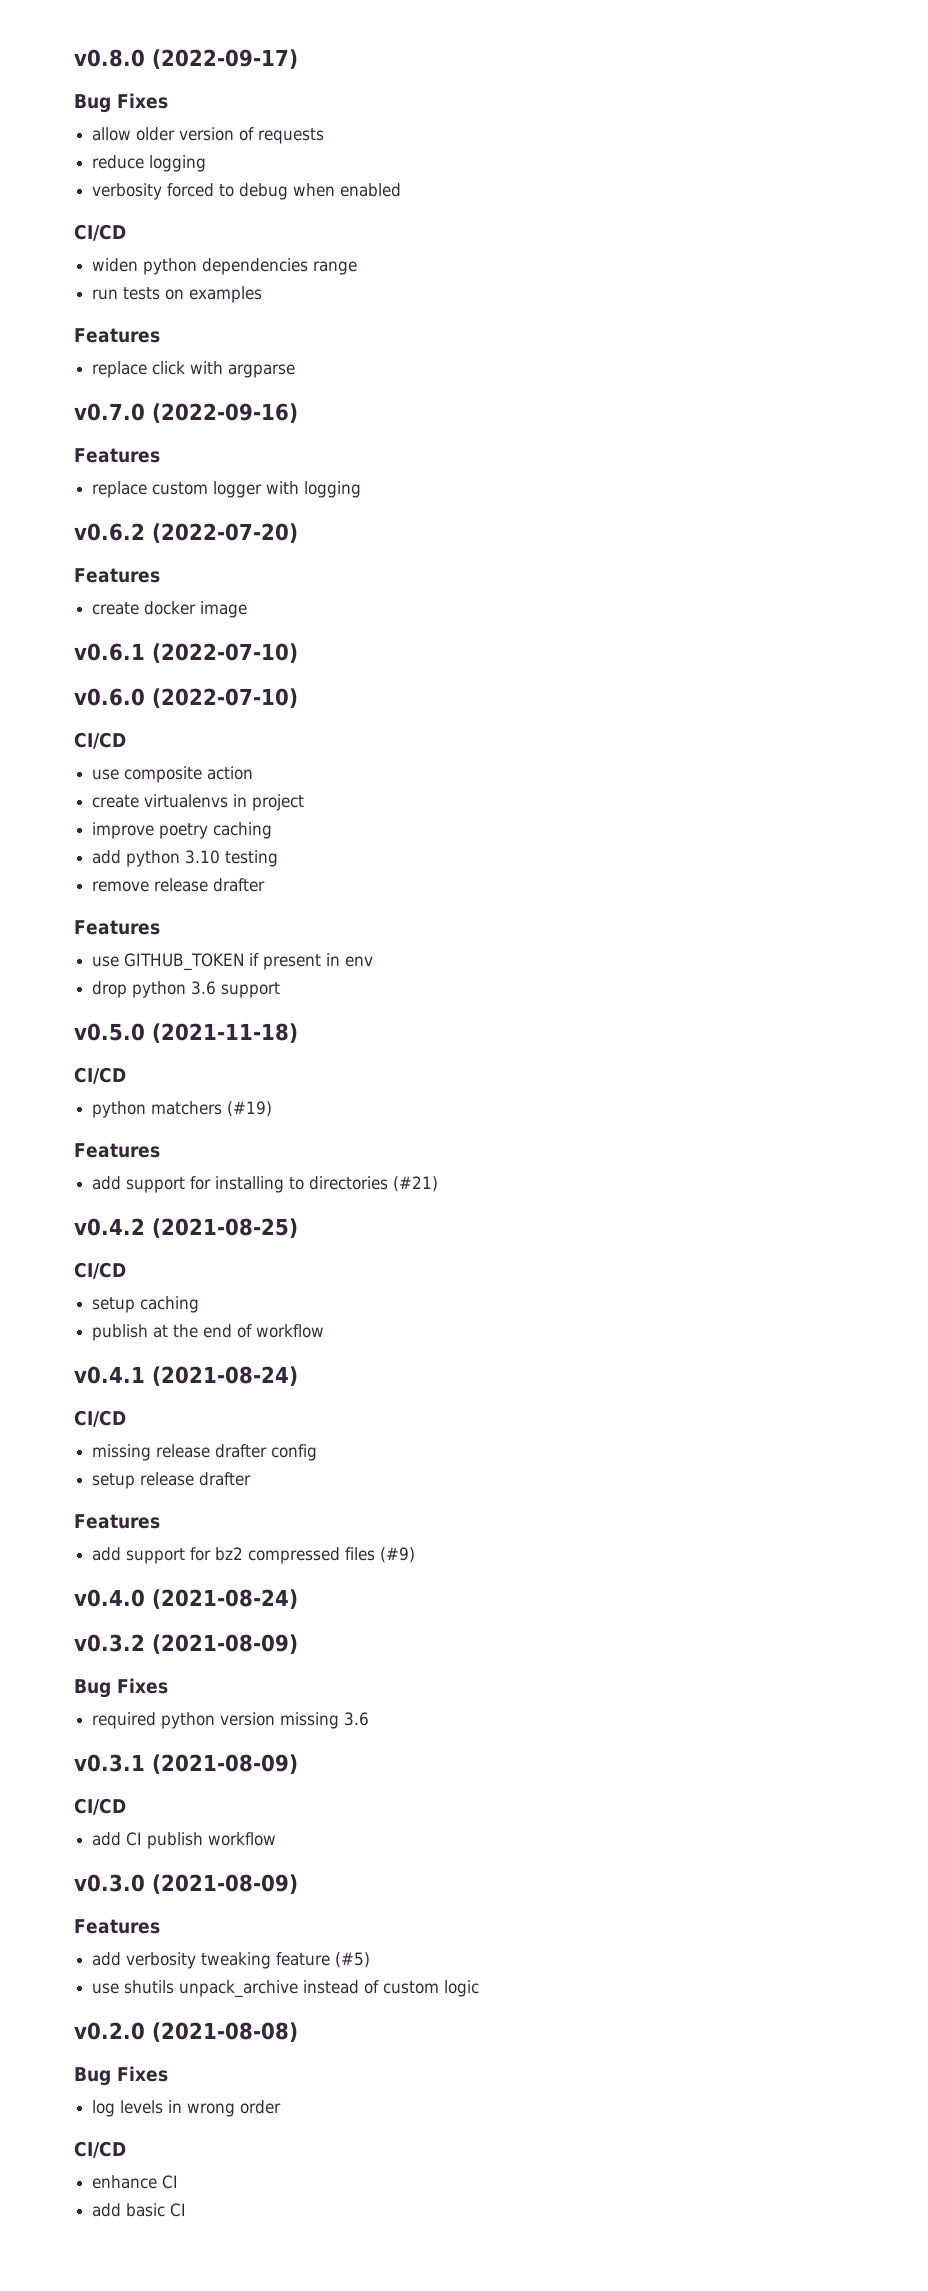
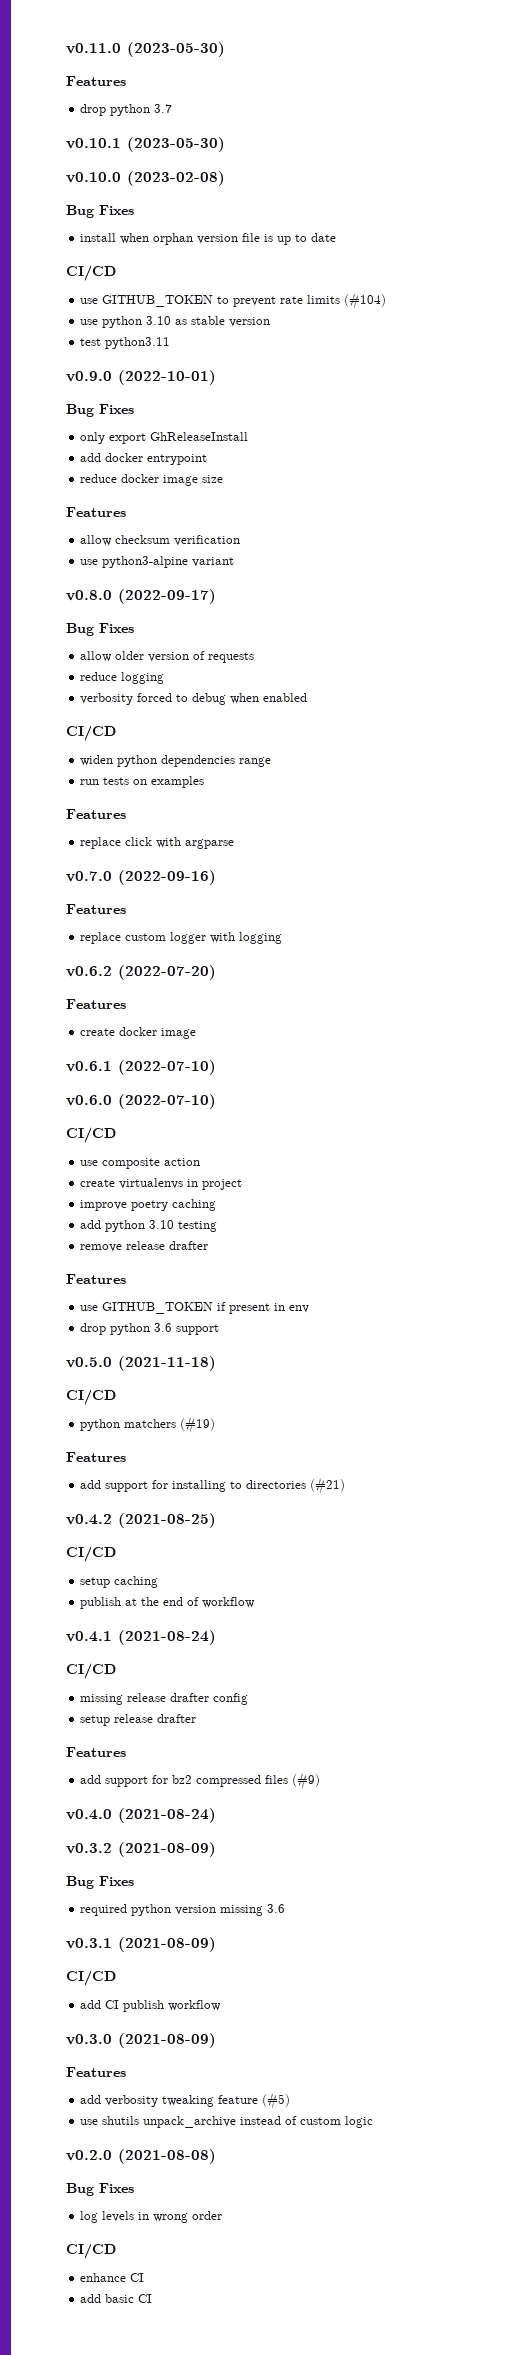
(74, 58) none -> [66,42,225,57] [66,76,126,86] [80,104,173,116] [66,137,225,152] [66,171,225,186] [66,205,134,218] [80,233,337,245] [66,265,116,281] [80,292,387,309] [80,316,271,328] [80,337,171,349] [66,370,216,385] [66,404,134,417] [80,432,249,444] [80,453,208,465] [80,474,224,486] [66,507,126,517] [80,535,241,546] [80,556,235,568] v0.11.0 (2023-05-30) // Features // drop python 3.7 // v0.10.1 (2023-05-30) // v0.10.0 (2023-02-08) // Bug Fixes // install when orphan version file is up to date // CI/CD // use GITHUB_TOKEN to prevent rate limits (#104) // use python 3.10 as stable version // test python3.11 // v0.9.0 (2022-10-01) // Bug Fixes // only export GhReleaseInstall // add docker entrypoint // reduce docker image size // Features // allow checksum verification // use python3-alpine variant //

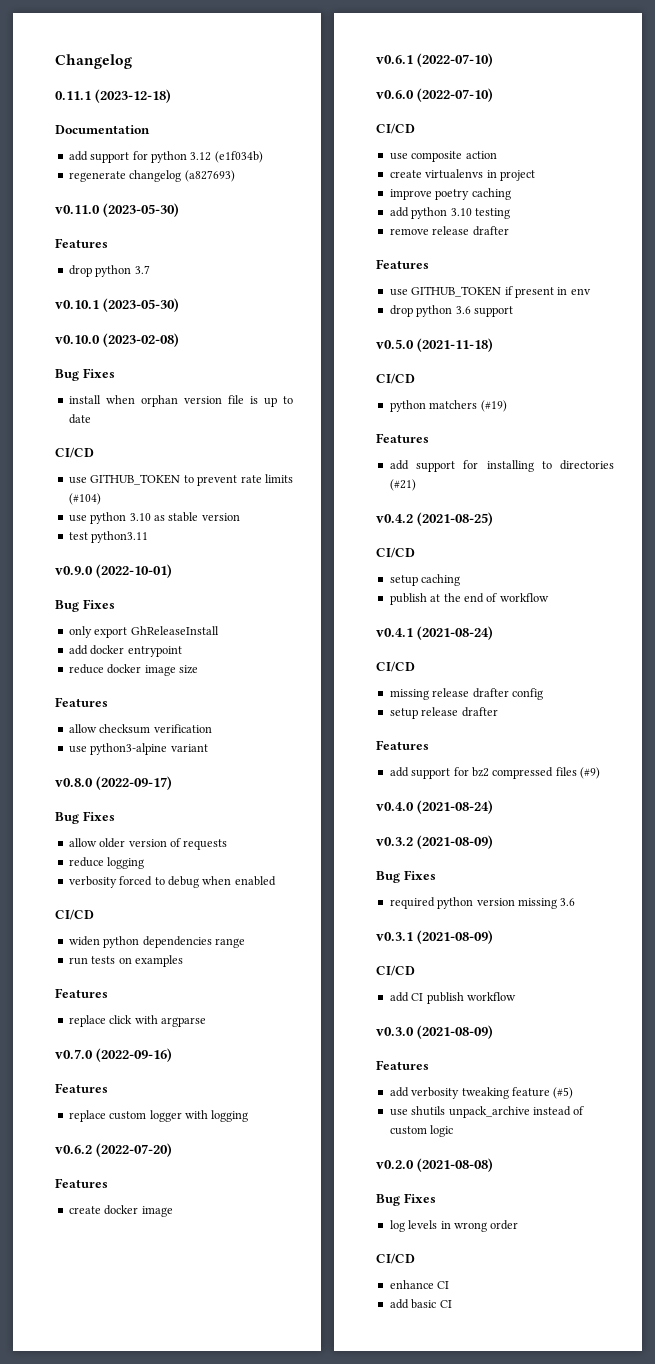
(66, 48) none -> [55,54,132,69] [55,89,171,103] [55,125,150,134] [68,151,263,163] [68,170,235,182] Changelog // 0.11.1 (2023-12-18) // Documentation // add support for python 3.12 (e1f034b) // regenerate changelog (a827693) //

